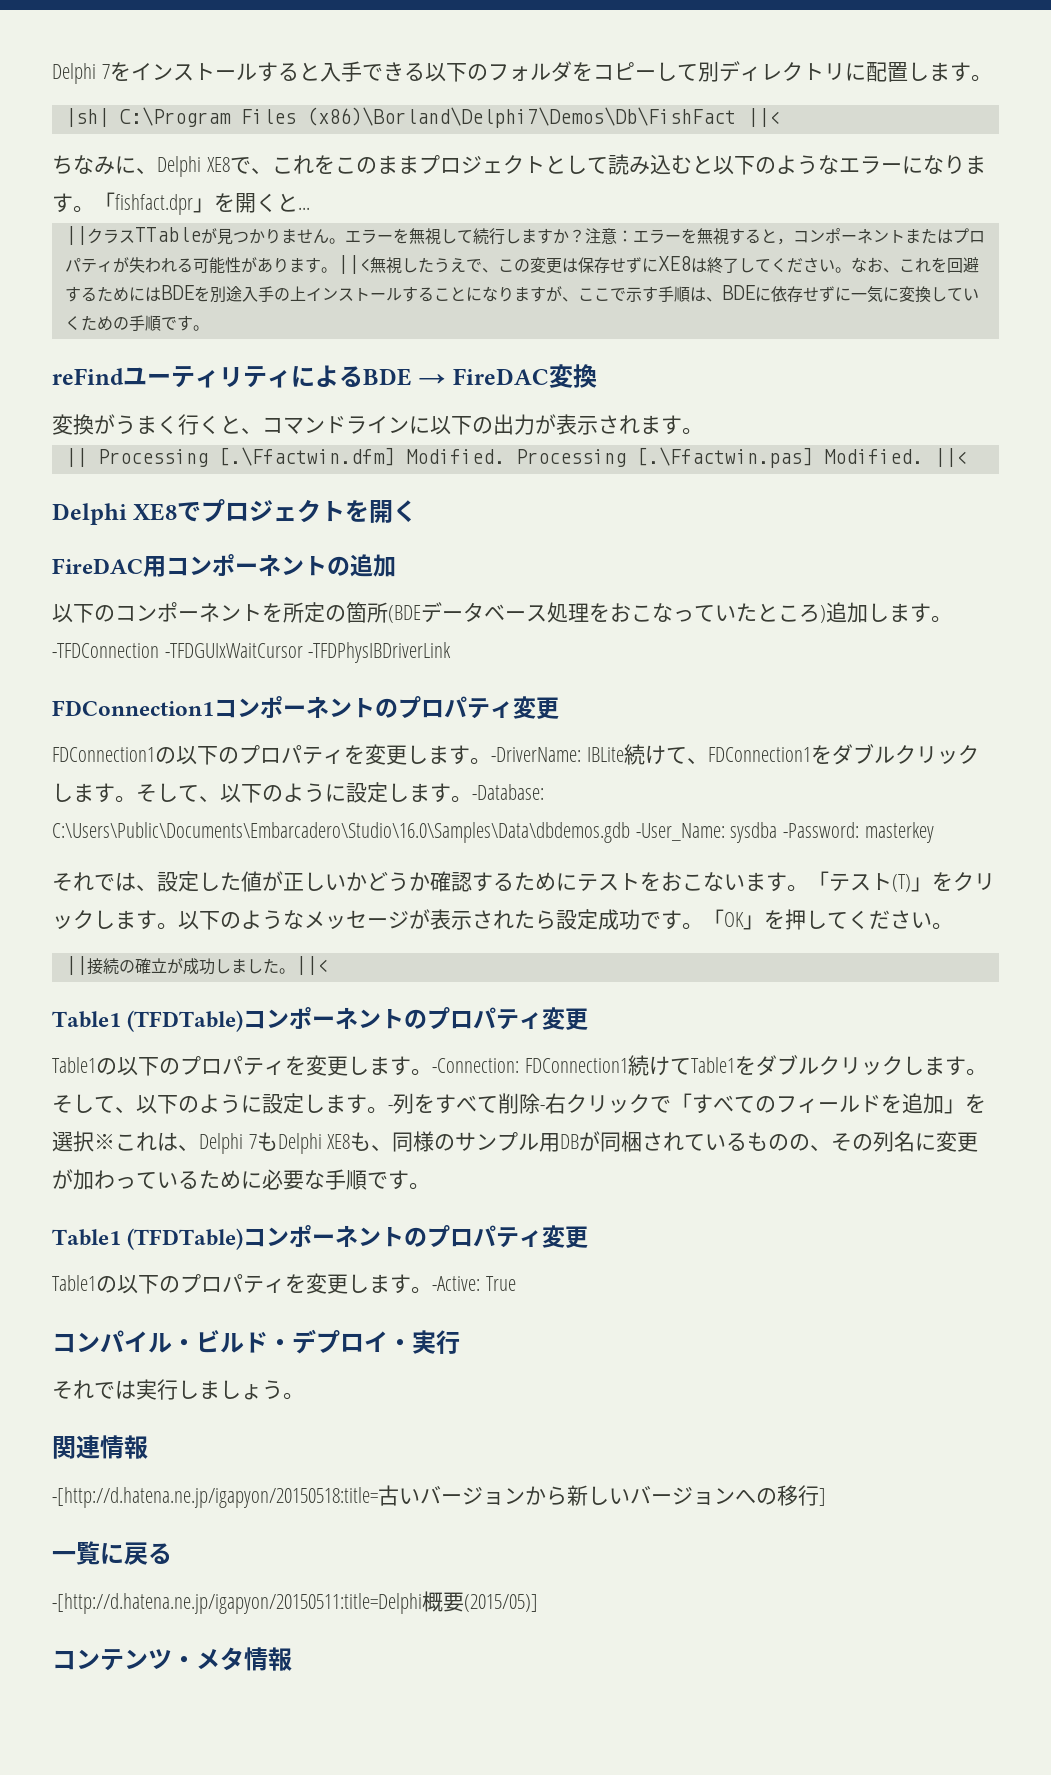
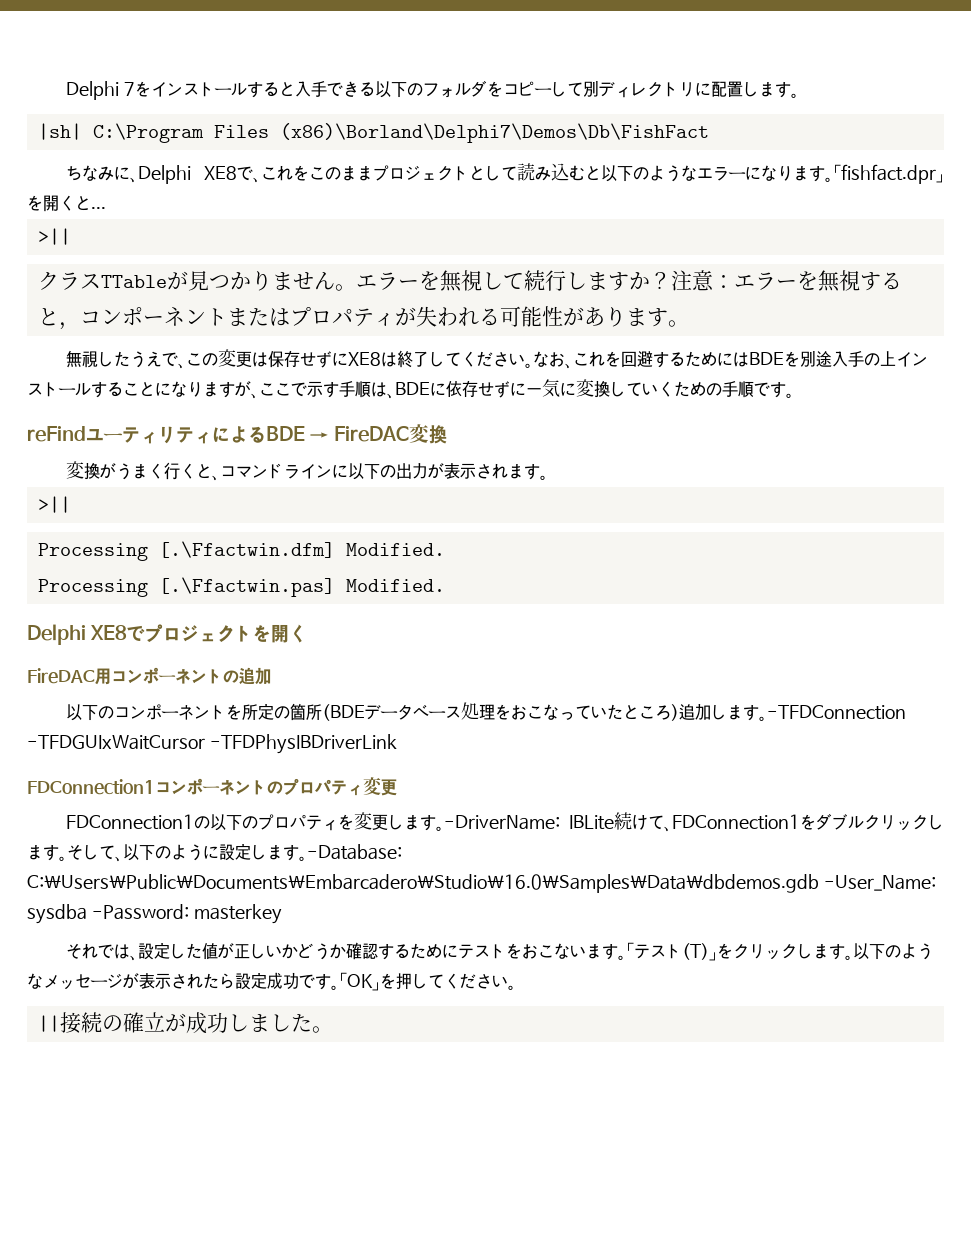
[746,108,780,127] ||< -> (709, 133) none
[64,226,87,245] || -> [37,228,71,245] >|| //
[336,255,370,274] ||< -> (689, 323) //
[64,448,87,467] || -> [37,496,71,513] >|| //
(505, 456) none -> (445, 549) //
[933,448,967,467] ||< -> (445, 585) none
[294,956,328,975] [52,1007,589,1032] [52,1055,987,1076] [52,1093,986,1114] [52,1131,979,1154] [52,1169,430,1190] [52,1225,589,1250] [52,1273,516,1294] [52,1329,460,1354] [52,1379,304,1400] [52,1435,148,1459] [52,1485,826,1508] [52,1541,172,1565] [52,1591,538,1614] [52,1647,292,1671] ||< // Table1 (TFDTable)コンポーネントのプロパティ変更 // Table1の以下のプロパティを変更します。-Connection: FDConnection1続けてTable1をダブルクリックします。そして、以下のように設定します。-列をすべて削除-右クリックで「すべてのフィールドを追加」を選択※これは、Delphi 7もDelphi XE8も、同様のサンプル用DBが同梱されているものの、その列名に変更が加わっているために必要な手順です。 // Table1 (TFDTable)コンポーネントのプロパティ変更 // Table1の以下のプロパティを変更します。-Active: True // コンパイル・ビルド・デプロイ・実行 // それでは実行しましょう。 // 関連情報 // -[http://d.hatena.ne.jp/igapyon/20150518:title=古いバージョンから新しいバージョンへの移行] // 一覧に戻る // -[http://d.hatena.ne.jp/igapyon/20150511:title=Delphi概要(2015/05)] // コンテンツ・メタ情報 -> (333, 1029) none

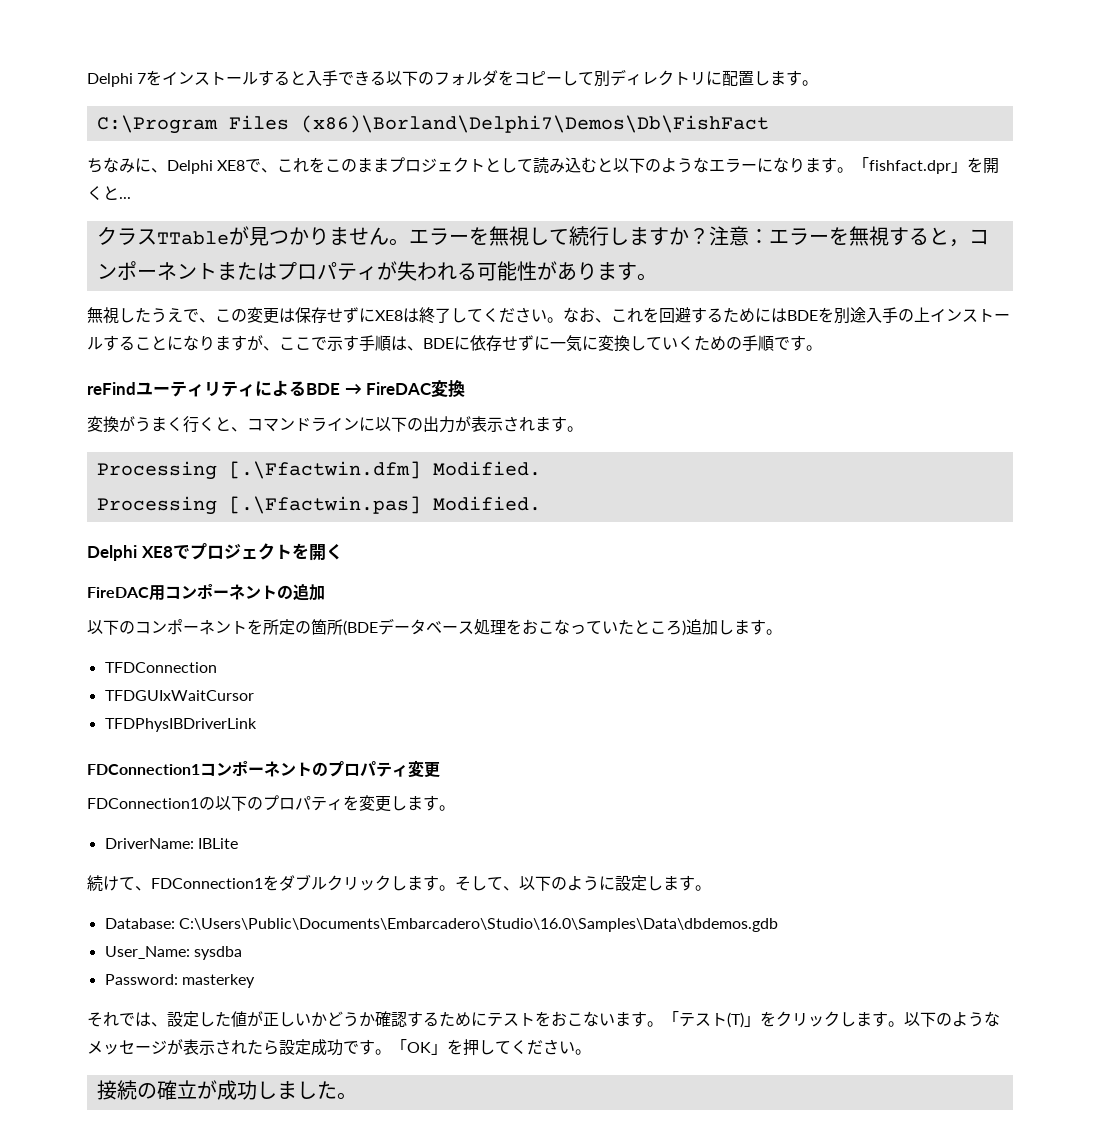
[37,123,82,140] |sh| -> (819, 83) none
[37,228,71,245] // >|| -> (131, 198) none
[37,496,71,513] // >|| -> (583, 429) none
[767,705,907,720] [27,734,397,754] -TFDConnection -TFDGUIxWaitCursor -TFDPhysIBDriverLink -> [104,662,217,673] [104,690,254,701] [104,718,257,732] // TFDConnection // TFDGUIxWaitCursor // TFDPhysIBDriverLink
[444,815,561,830] -DriverName: -> [104,838,194,849] // DriverName:
(614, 822) none -> (238, 843) //
[307,844,402,860] -Database: -> [104,918,175,929] // Database:
[823,875,936,891] -User_Name: -> [104,946,190,959] // User_Name:
[91,904,189,920] -Password: -> [104,974,178,985] // Password:
[37,1015,60,1032] || -> (591, 1052) none

